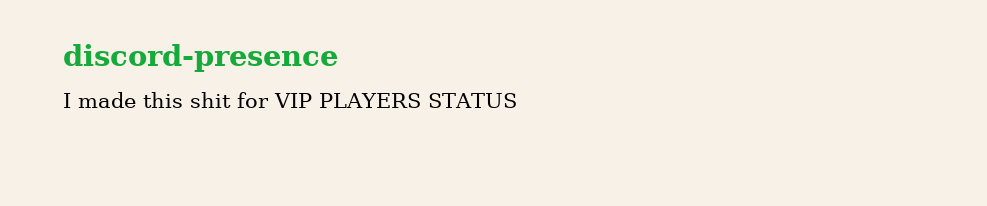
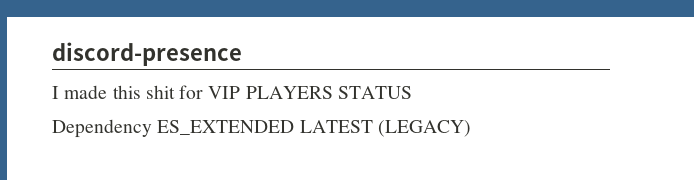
(517, 100) none -> [52,119,471,138] // Dependency ES_EXTENDED LATEST (LEGACY)

